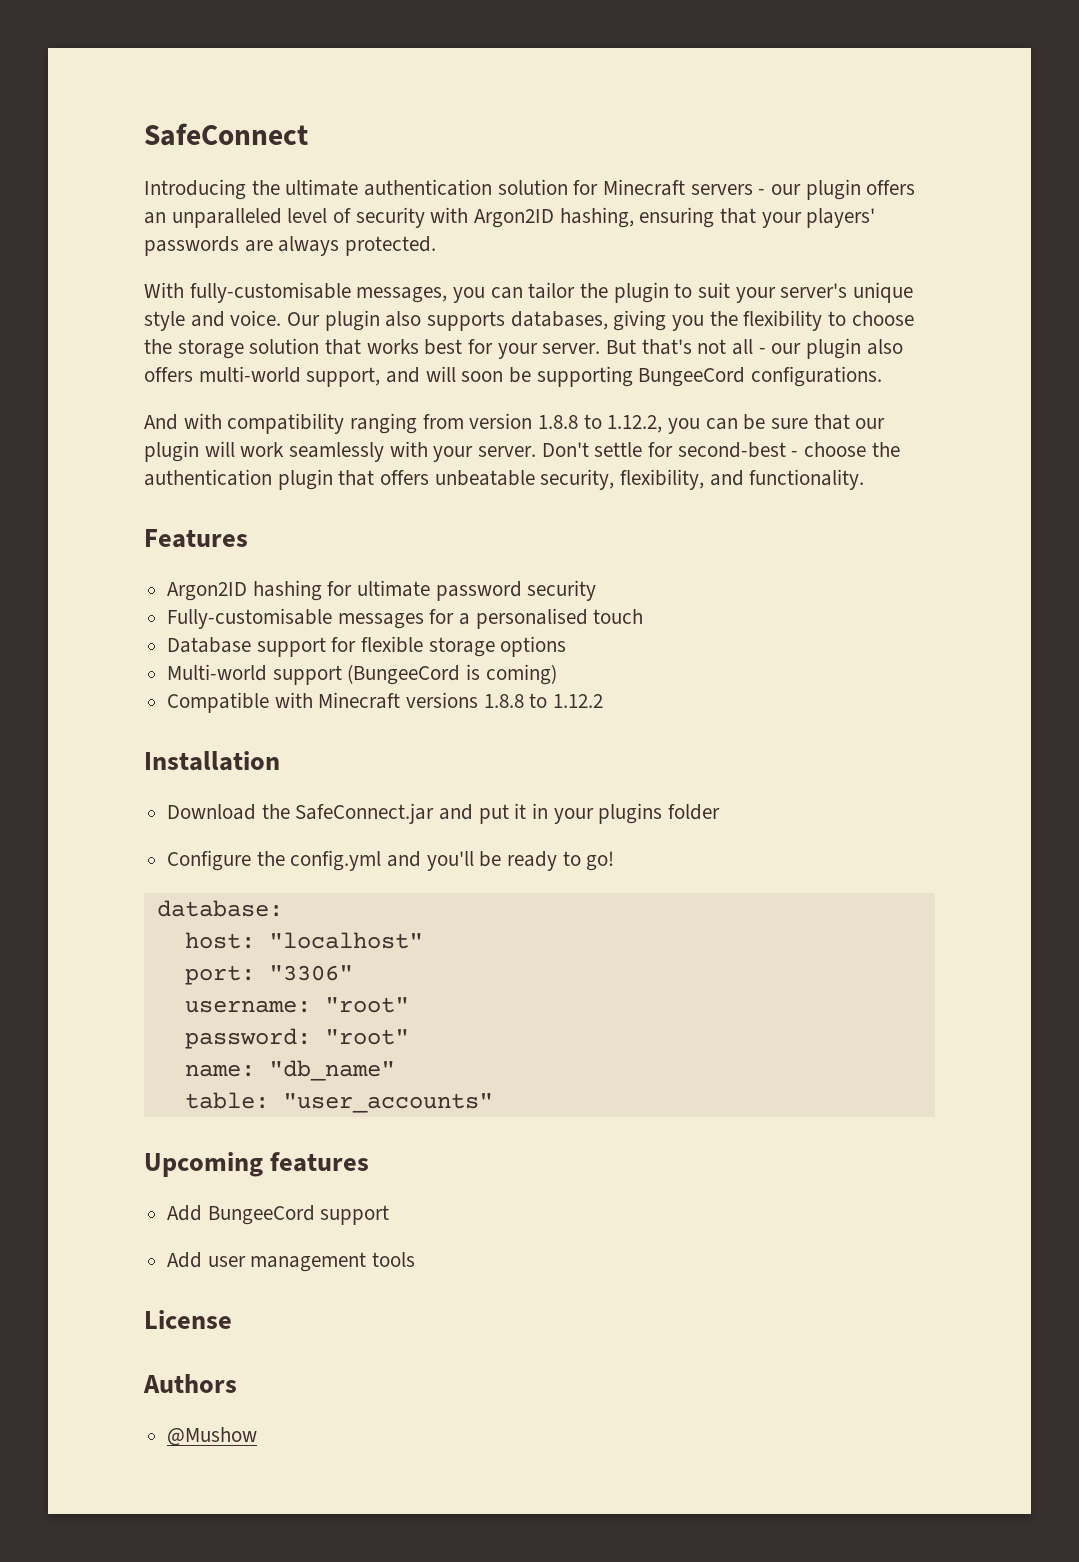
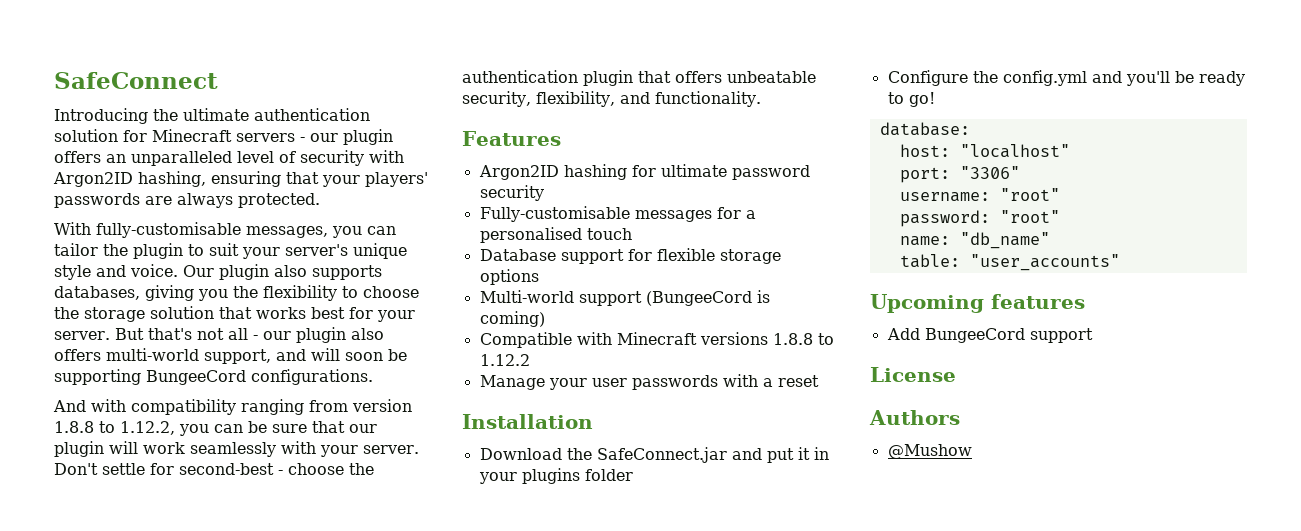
(604, 701) none -> [479,374,819,390] // Manage your user passwords with a reset
[167,1252,416,1272] // Add user management tools -> (1093, 335) none

